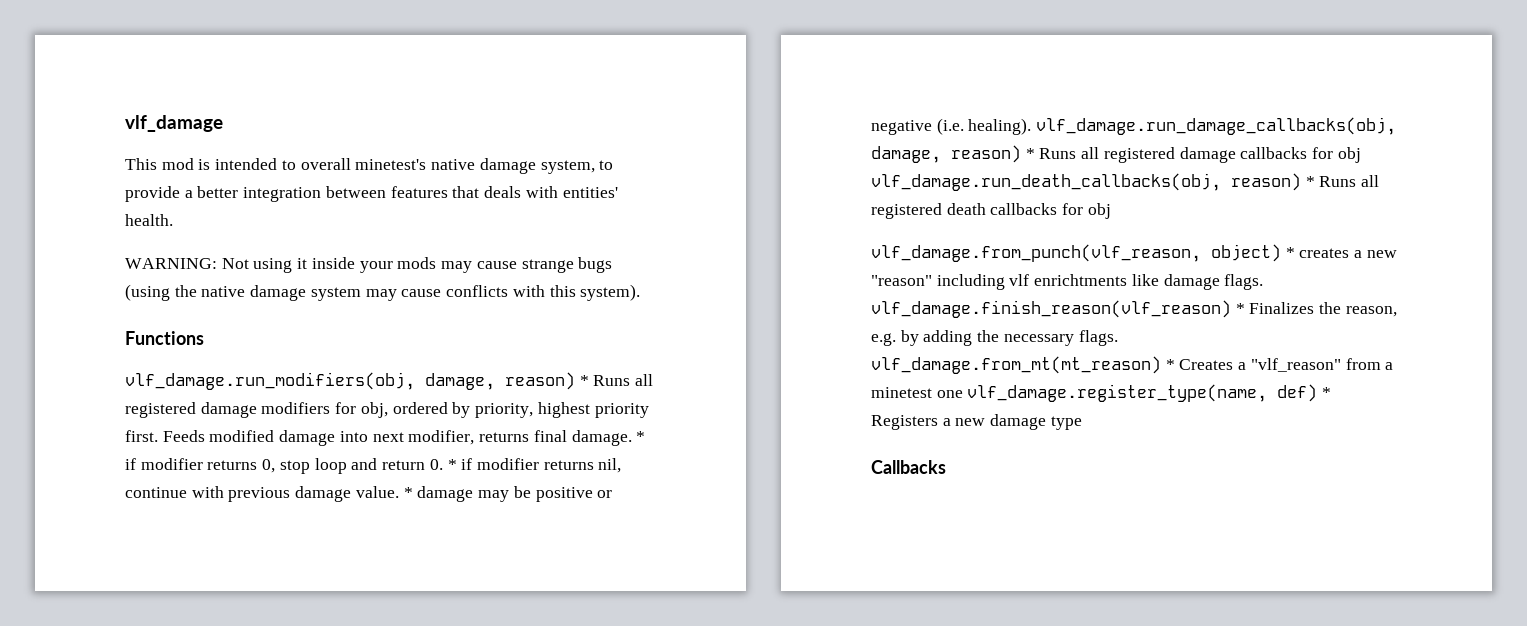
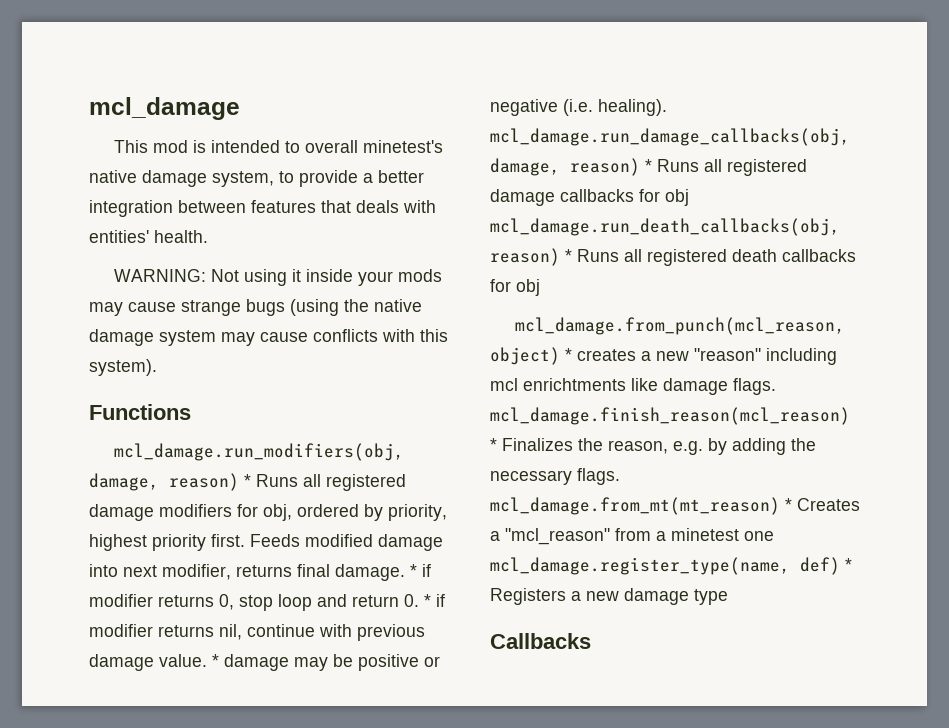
[125,115,223,132] vlf_damage -> [89,97,240,120] mcl_damage
[125,372,415,390] vlf_damage.run_modifiers(obj, -> [114,443,405,461] mcl_damage.run_modifiers(obj,
[1036,117,1397,135] vlf_damage.run_damage_callbacks(obj, -> [490,128,850,146] mcl_damage.run_damage_callbacks(obj,
[871,173,1221,191] vlf_damage.run_death_callbacks(obj, -> [490,218,840,236] mcl_damage.run_death_callbacks(obj,
[871,244,1201,262] vlf_damage.from_punch(vlf_reason, -> [515,317,846,335] mcl_damage.from_punch(mcl_reason,
[1009,274,1030,286] vlf -> [490,378,518,391] mcl
[871,300,1231,318] vlf_damage.finish_reason(vlf_reason) -> [490,407,850,425] mcl_damage.finish_reason(mcl_reason)
[871,356,1161,374] vlf_damage.from_mt(mt_reason) -> [490,497,780,515] mcl_damage.from_mt(mt_reason)
[1250,358,1341,372] "vlf_reason" -> [505,528,610,545] "mcl_reason"
[967,384,1268,402] vlf_damage.register_type(name, -> [490,557,790,575] mcl_damage.register_type(name,

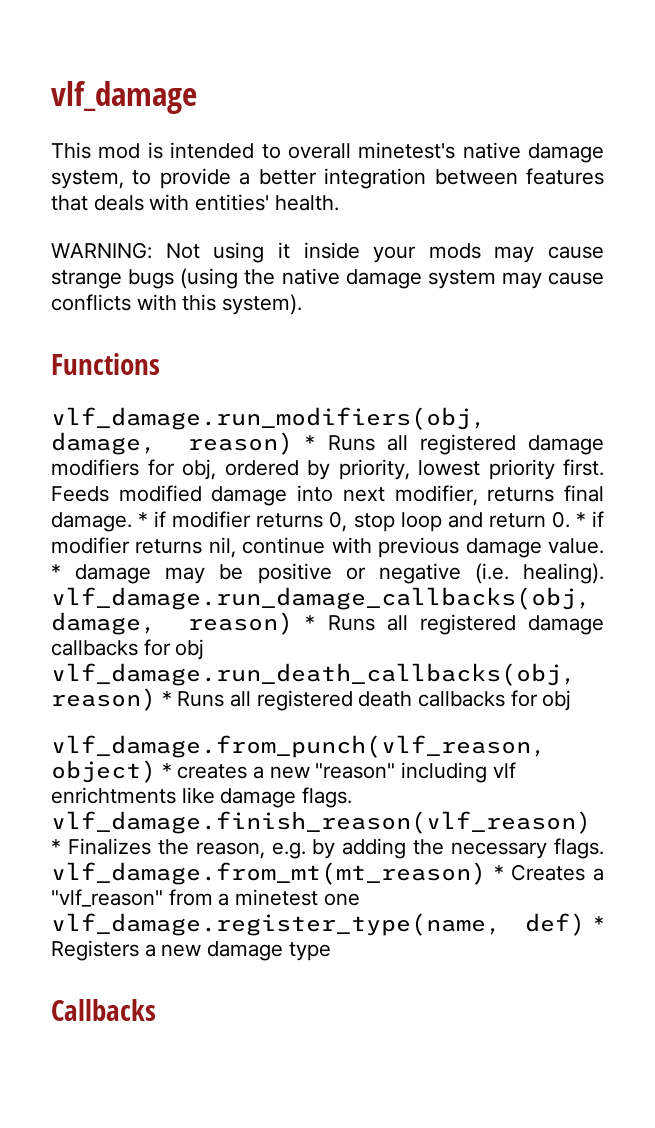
[89,97,240,120] mcl_damage -> [51,81,197,114] vlf_damage
[114,443,405,461] mcl_damage.run_modifiers(obj, -> [51,407,486,430] vlf_damage.run_modifiers(obj,
[89,534,147,551] highest -> [418,460,480,476] lowest
[490,128,850,146] mcl_damage.run_damage_callbacks(obj, -> [51,587,591,610] vlf_damage.run_damage_callbacks(obj,
[490,218,840,236] mcl_damage.run_death_callbacks(obj, -> [51,663,576,686] vlf_damage.run_death_callbacks(obj,
[515,317,846,335] mcl_damage.from_punch(mcl_reason, -> [51,735,546,758] vlf_damage.from_punch(vlf_reason,
[490,378,518,391] mcl -> [492,762,516,778] vlf
[490,407,850,425] mcl_damage.finish_reason(mcl_reason) -> [51,811,591,834] vlf_damage.finish_reason(vlf_reason)
[490,497,780,515] mcl_damage.from_mt(mt_reason) -> [51,862,486,885] vlf_damage.from_mt(mt_reason)
[505,528,610,545] "mcl_reason" -> [51,889,163,907] "vlf_reason"
[490,557,790,575] mcl_damage.register_type(name, -> [51,913,501,936] vlf_damage.register_type(name,

